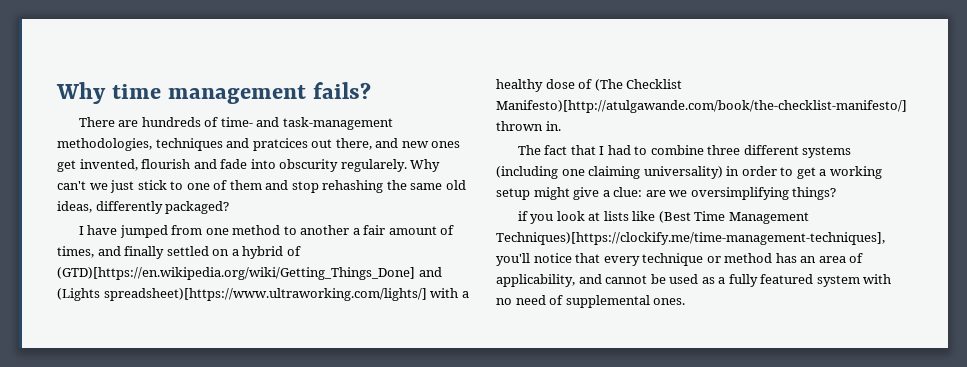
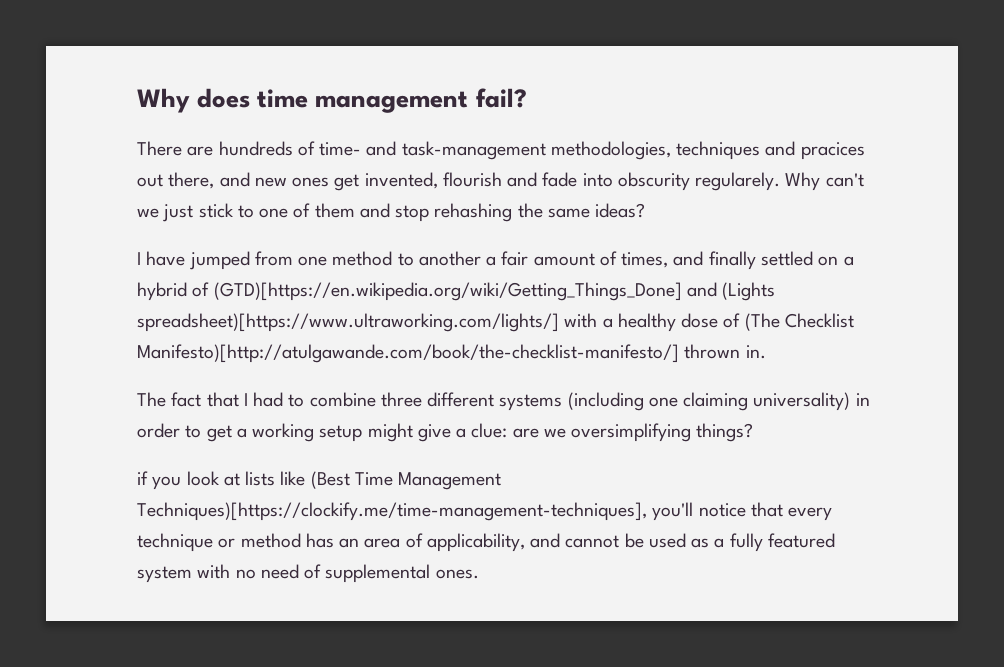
[56,82,106,104] Why -> [137,88,251,113] Why does
[313,82,372,99] fails? -> [475,88,527,108] fail?
[252,138,308,151] pratcices -> [800,142,865,160] pracices
[445,180,466,190] [57,201,230,214] old ideas, differently packaged? -> [595,203,646,218] ideas?

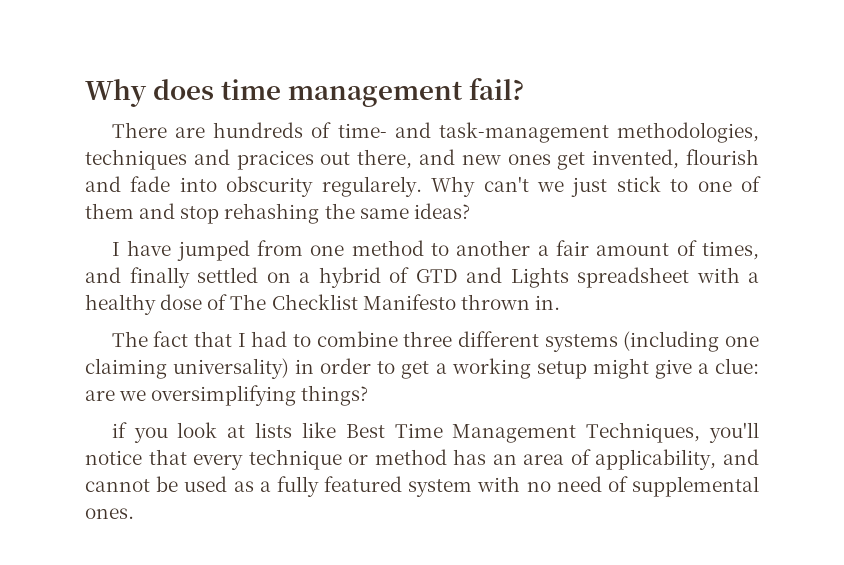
[213,282,776,301] [137,313,559,332] (GTD)[https://en.wikipedia.org/wiki/Getting_Things_Done] and (Lights spreadsheet)[https://www.ultraworking.com/lights/] -> [415,267,689,288] GTD and Lights spreadsheet
[744,313,854,331] [137,344,679,363] (The Checklist Manifesto)[http://atulgawande.com/book/the-checklist-manifesto/] -> [230,294,456,310] The Checklist Manifesto
[310,471,350,489] (Best -> [345,424,385,438] Best
[137,502,647,521] Techniques)[https://clockify.me/time-management-techniques], -> [586,422,701,443] Techniques,

